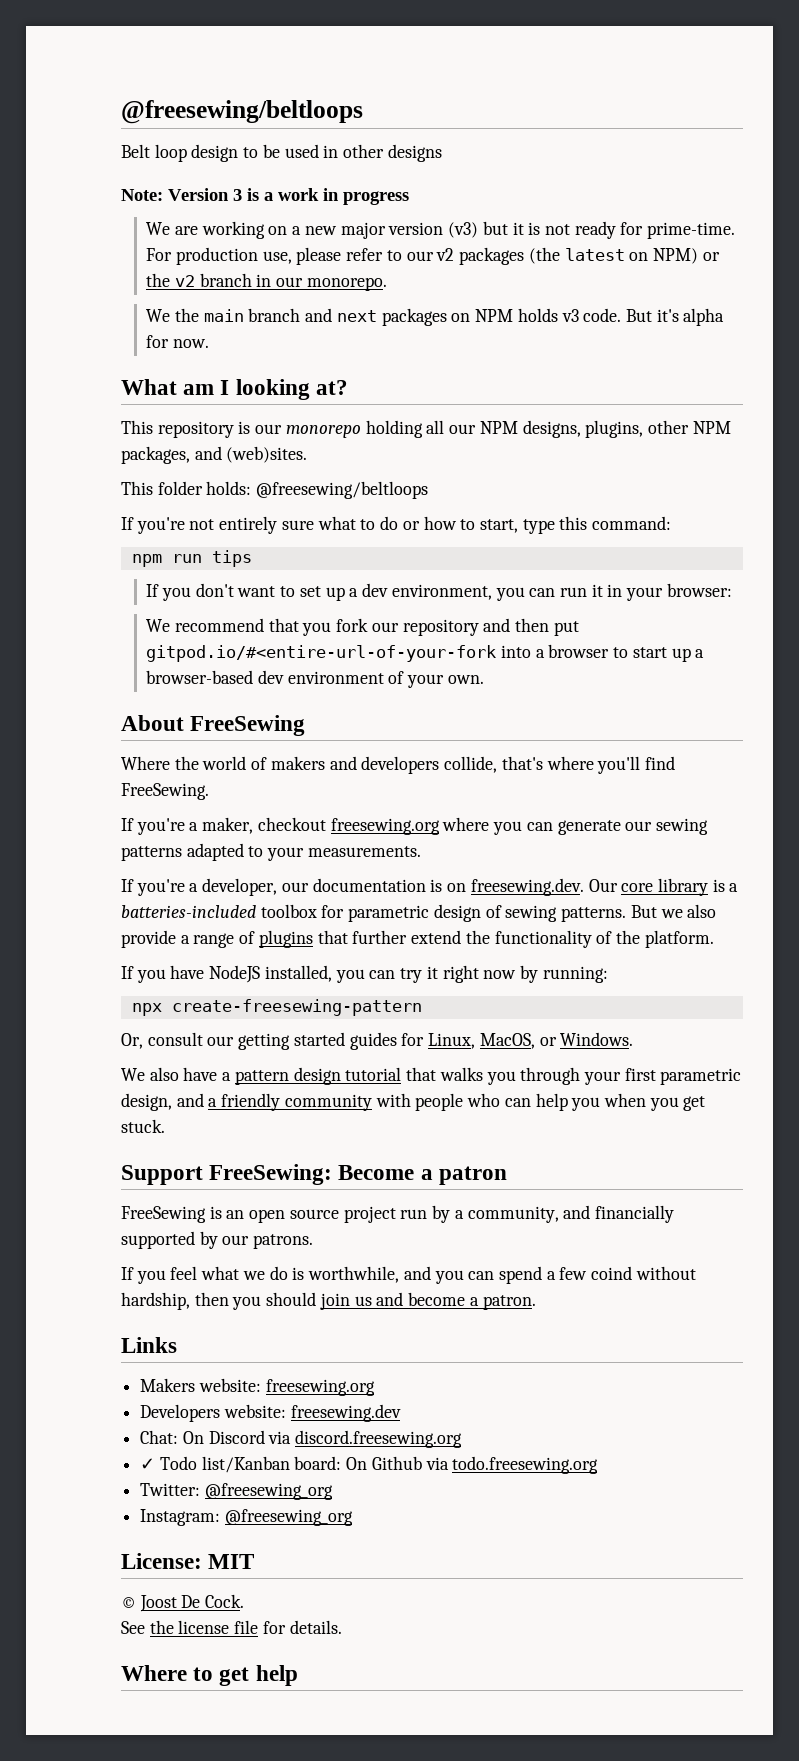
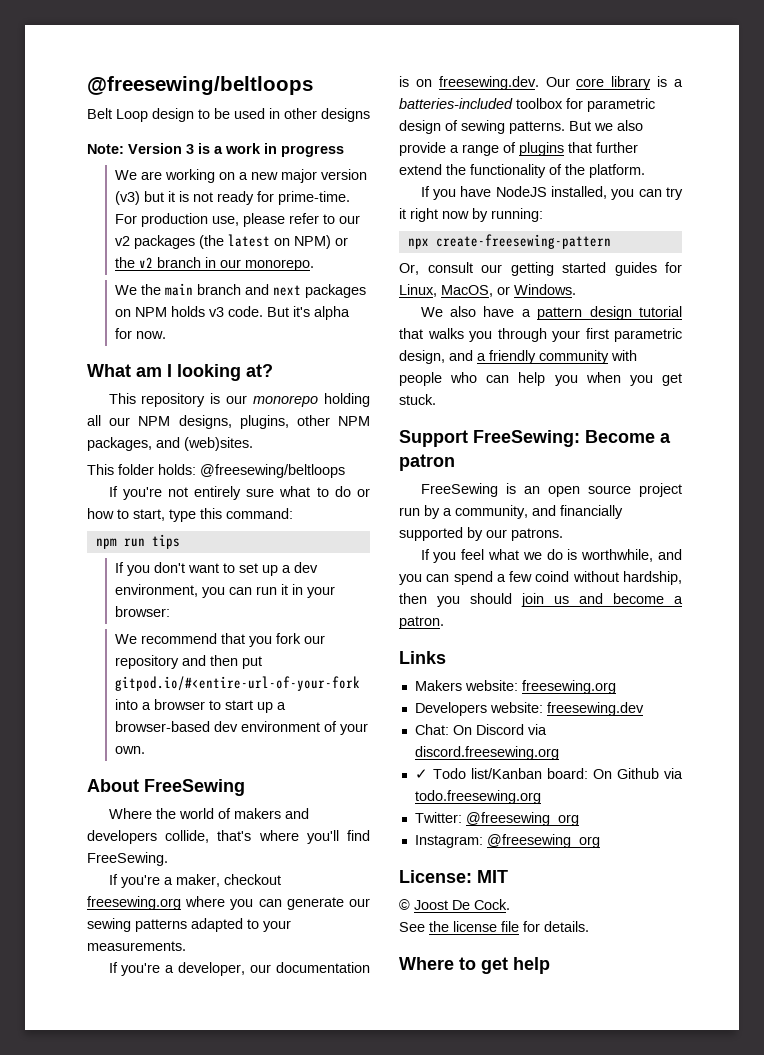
[154,144,187,162] loop -> [116,109,148,122] Loop

